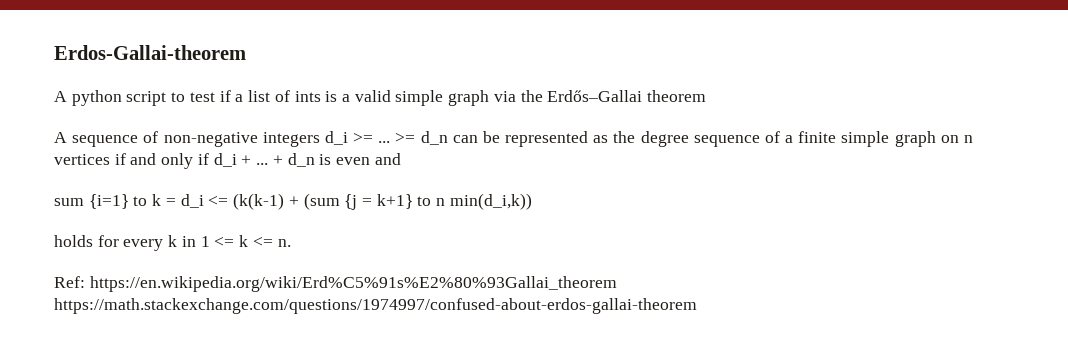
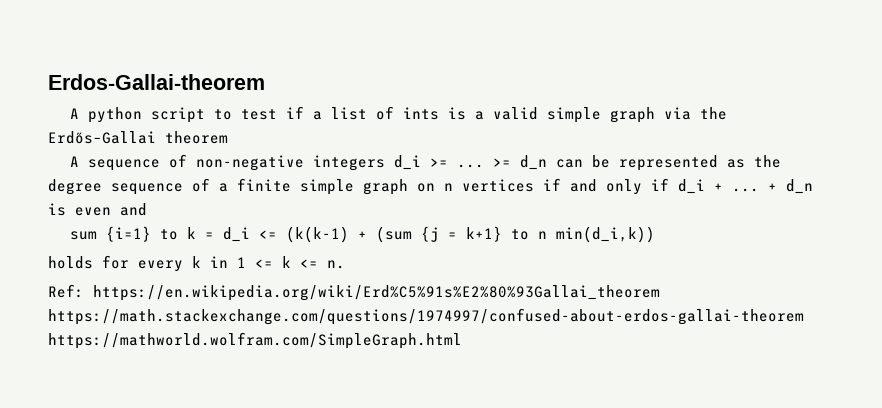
(697, 306) none -> [48,332,462,349] https://mathworld.wolfram.com/SimpleGraph.html

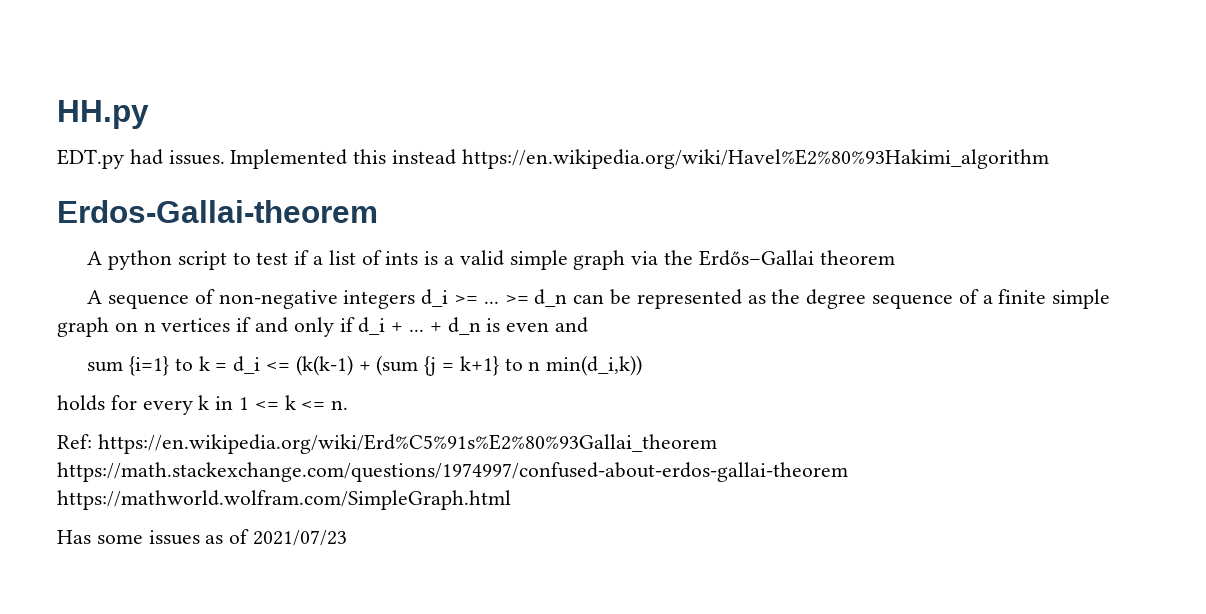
(48, 82) none -> [57,100,149,129] [57,149,1049,169] HH.py // EDT.py had issues. Implemented this instead https://en.wikipedia.org/wiki/Havel%E2%80%93Hakimi_algorithm //
(462, 340) none -> [57,529,348,546] // Has some issues as of 2021/07/23

